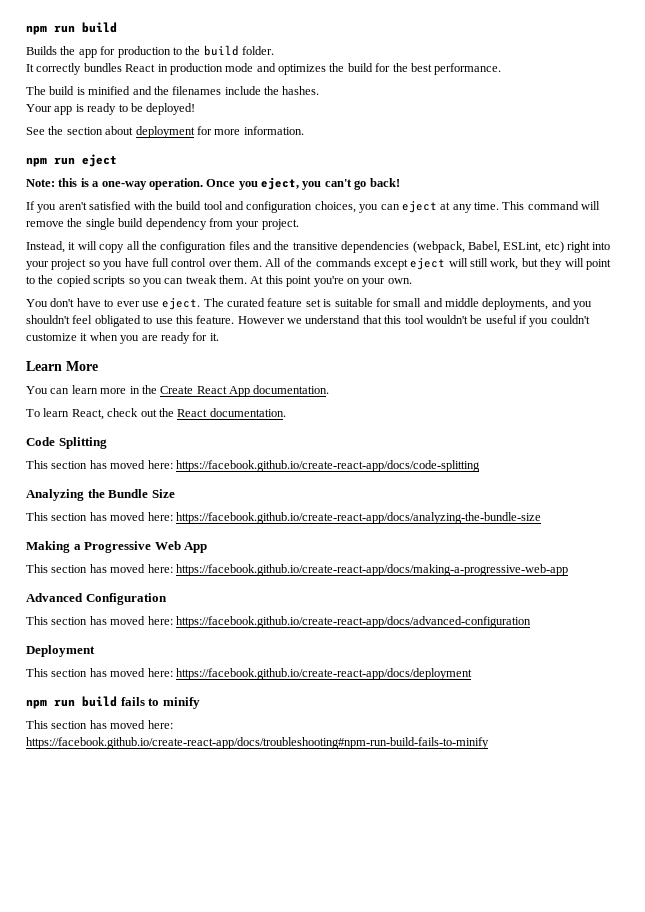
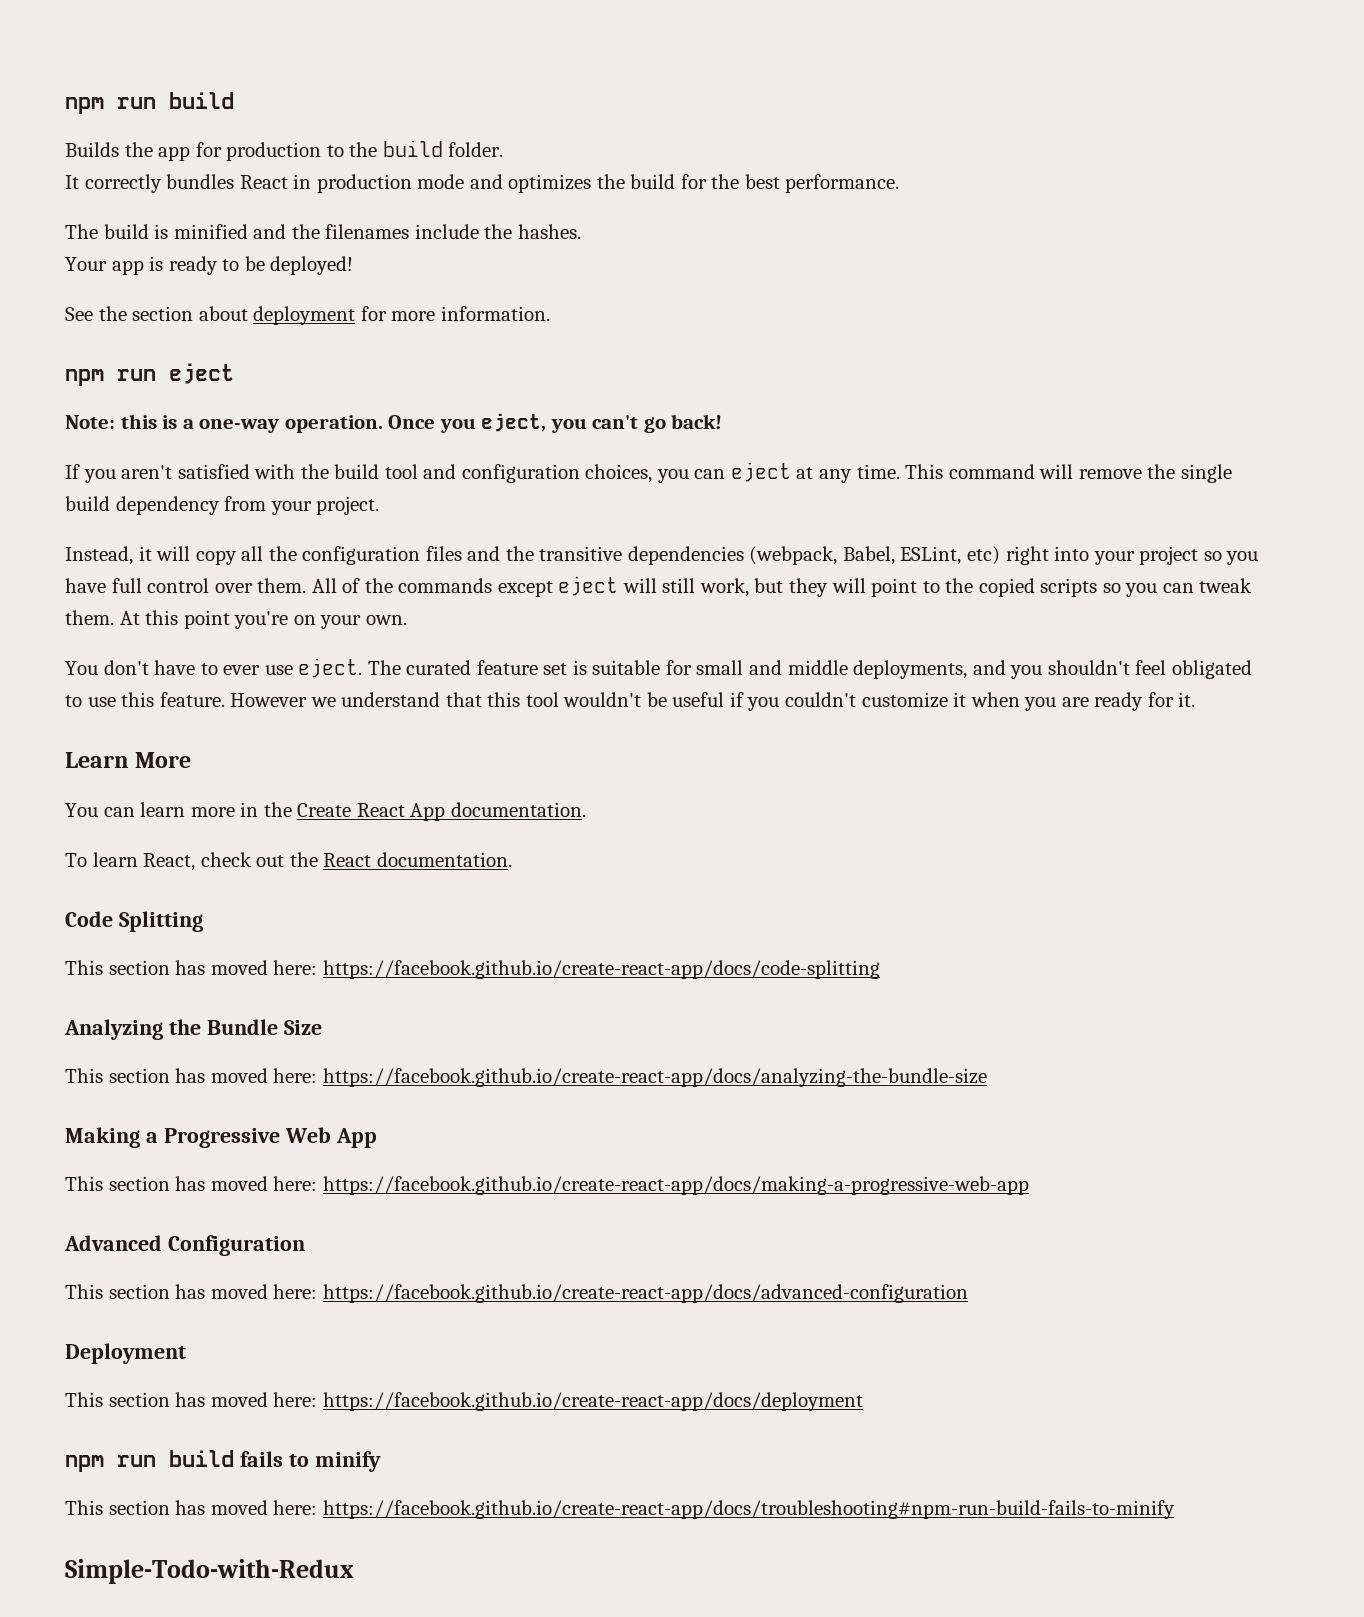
(489, 743) none -> [65,1559,354,1584] // Simple-Todo-with-Redux

